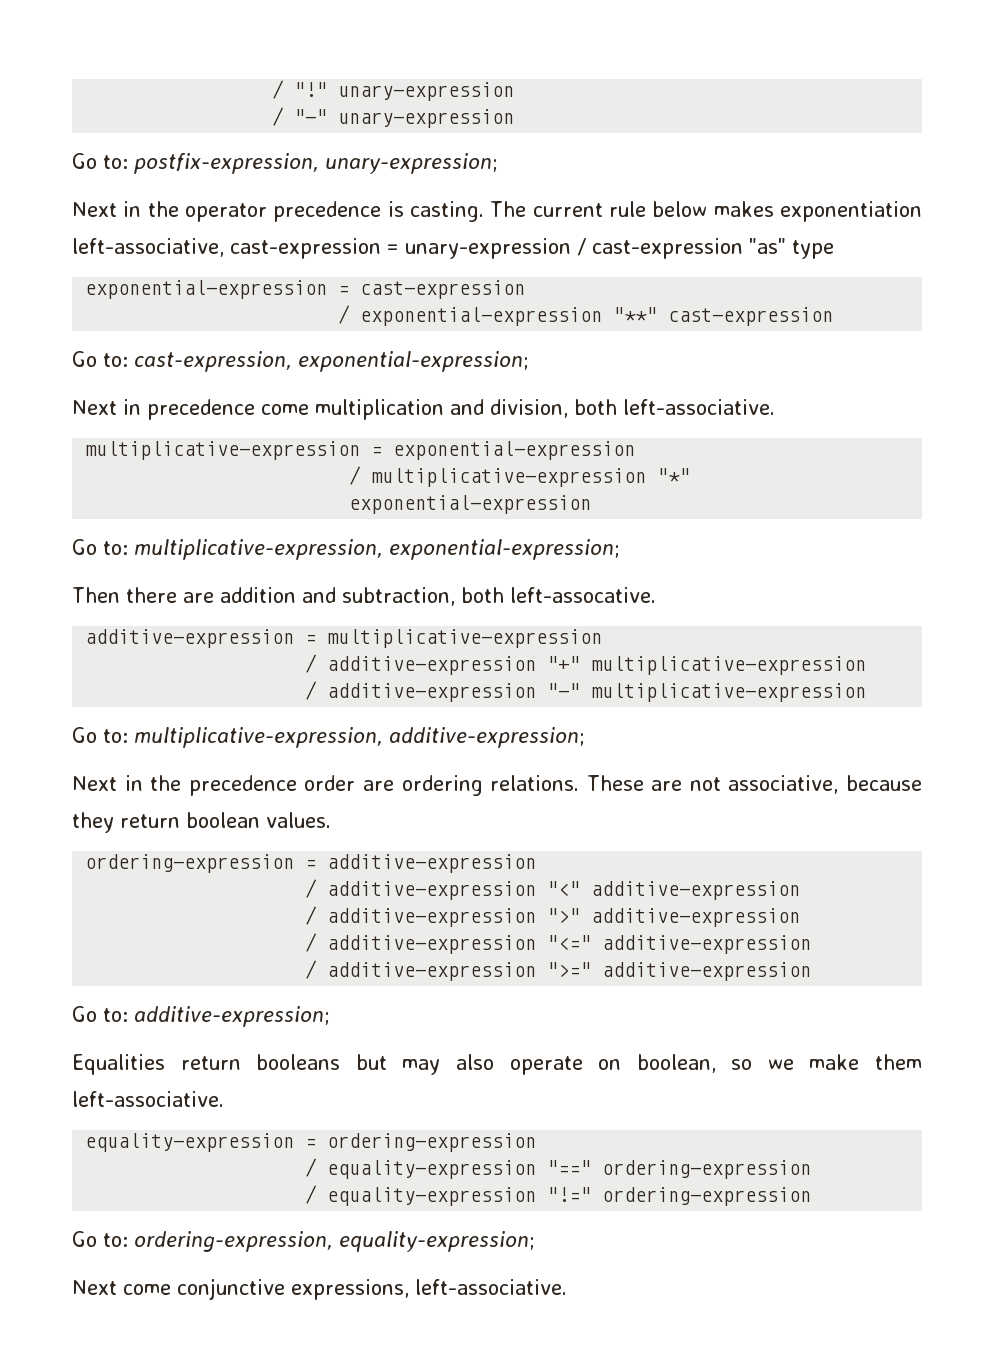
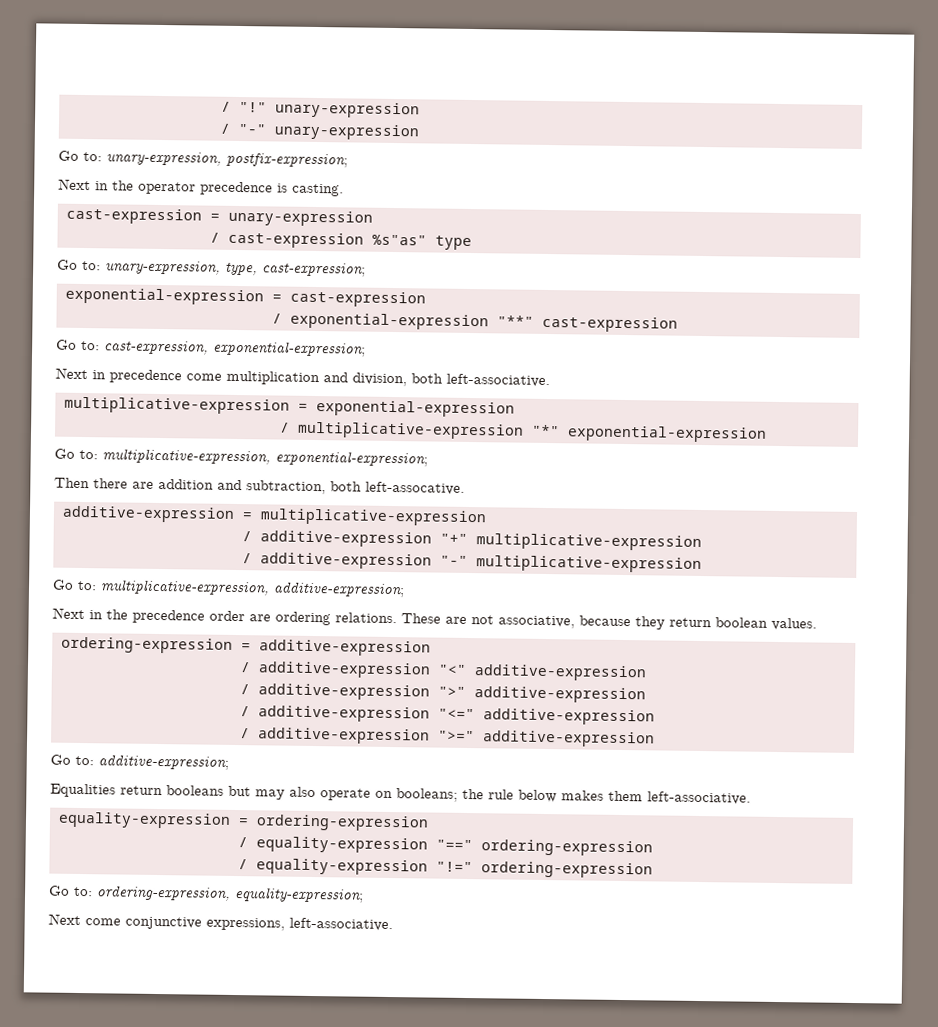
[134,153,498,174] postfix-expression, unary-expression; -> [106,151,348,168] unary-expression, postfix-expression;
[490,201,923,222] [72,238,224,257] The current rule below makes exponentiation left-associative, -> (344, 190) //
(571, 248) none -> (373, 218) //
[749,238,786,254] "as" -> [372,234,427,246] %s"as"
(834, 249) none -> [57,259,366,277] // Go to: unary-expression, type, cast-expression;
[636,1054,860,1073] boolean, so we make -> [396,788,604,803] booleans; the rule below makes

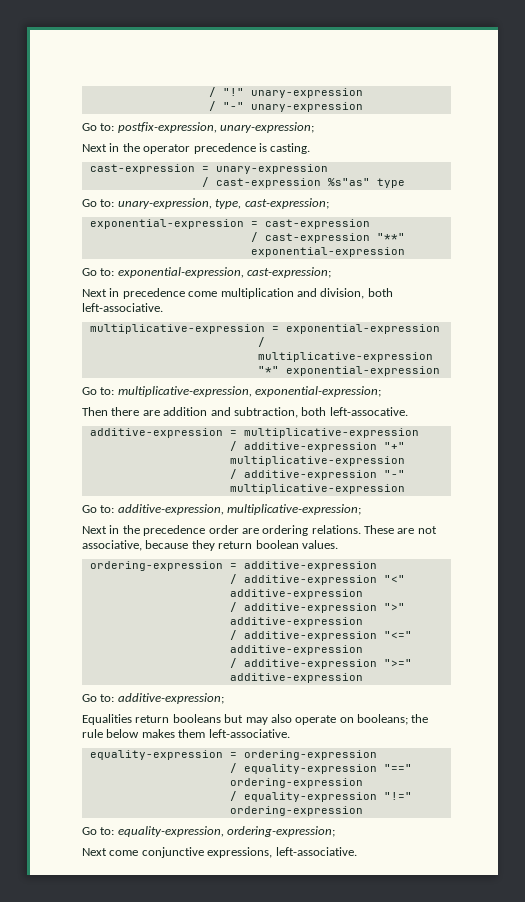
[106,151,348,168] unary-expression, postfix-expression; -> [117,122,315,133] postfix-expression, unary-expression;
[290,312,678,333] [56,339,366,357] exponential-expression "**" cast-expression // Go to: cast-expression, exponential-expression; -> [264,233,405,243] [250,247,405,257] [82,267,332,278] cast-expression "**" exponential-expression // Go to: exponential-expression, cast-expression;
[100,579,405,598] multiplicative-expression, additive-expression; -> [117,504,362,515] additive-expression, multiplicative-expression;
[96,885,364,903] ordering-expression, equality-expression; -> [117,826,336,837] equality-expression, ordering-expression;

